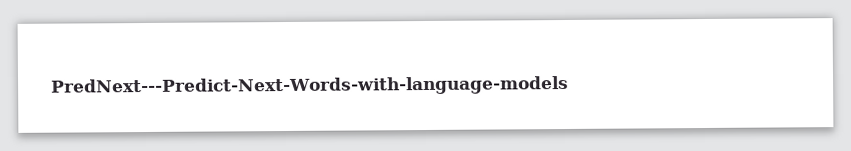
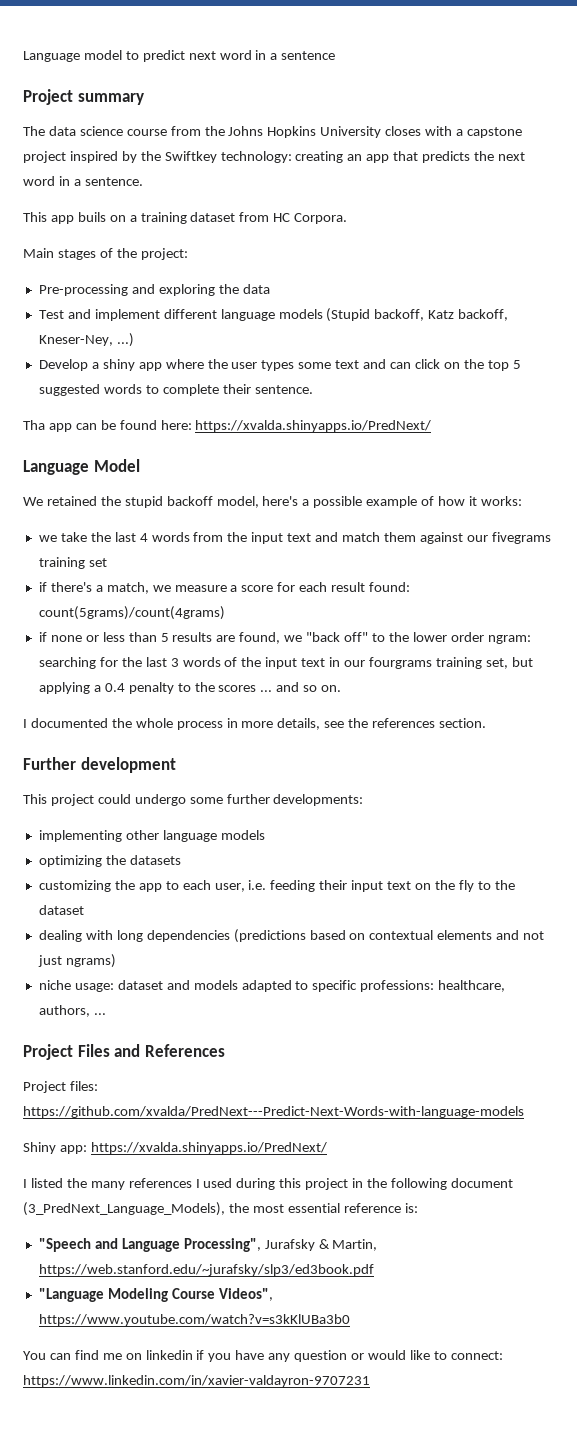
[51,75,569,97] PredNext---Predict-Next-Words-with-language-models -> [23,50,336,62] [23,89,144,105] [23,126,522,138] [23,151,525,163] [23,176,143,186] [23,212,348,224] [23,248,188,260] [38,284,270,296] [38,308,509,322] [38,333,134,347] [38,359,521,371] [38,384,313,396] [23,420,432,432] [23,459,140,475] [23,496,522,508] [38,532,551,544] [38,557,107,569] [38,582,411,594] [38,606,225,620] [38,632,531,644] [38,657,533,669] [38,682,342,694] [23,718,487,730] [23,757,176,773] [23,794,364,806] [38,830,265,842] [38,855,181,867] [38,880,515,892] [38,905,84,915] [38,929,545,943] [37,954,116,968] [38,980,506,992] [38,1005,106,1017] [23,1044,225,1060] [23,1081,98,1093] [23,1106,524,1118] [23,1142,327,1154] [23,1178,513,1190] [23,1202,418,1216] [38,1238,378,1252] [38,1264,374,1276] [38,1288,273,1302] [38,1314,350,1326] [23,1350,503,1362] [23,1375,370,1387] Language model to predict next word in a sentence // Project summary // The data science course from the Johns Hopkins University closes with a capstone project inspired by the Swiftkey technology: creating an app that predicts the next word in a sentence. // This app buils on a training dataset from HC Corpora. // Main stages of the project: // Pre-processing and exploring the data // Test and implement different language models (Stupid backoff, Katz backoff, Kneser-Ney, ...) // Develop a shiny app where the user types some text and can click on the top 5 suggested words to complete their sentence. // Tha app can be found here: https://xvalda.shinyapps.io/PredNext/ // Language Model // We retained the stupid backoff model, here's a possible example of how it works: // we take the last 4 words from the input text and match them against our fivegrams training set // if there's a match, we measure a score for each result found: count(5grams)/count(4grams) // if none or less than 5 results are found, we "back off" to the lower order ngram: searching for the last 3 words of the input text in our fourgrams training set, but applying a 0.4 penalty to the scores ... and so on. // I documented the whole process in more details, see the references section. // Further development // This project could undergo some further developments: // implementing other language models // optimizing the datasets // customizing the app to each user, i.e. feeding their input text on the fly to the dataset // dealing with long dependencies (predictions based on contextual elements and not just ngrams) // niche usage: dataset and models adapted to specific professions: healthcare, authors, ... // Project Files and References // Project files: https://github.com/xvalda/PredNext---Predict-Next-Words-with-language-models // Shiny app: https://xvalda.shinyapps.io/PredNext/ // I listed the many references I used during this project in the following document (3_PredNext_Language_Models), the most essential reference is: // "Speech and Language Processing", Jurafsky & Martin, https://web.stanford.edu/~jurafsky/slp3/ed3book.pdf // "Language Modeling Course Videos", https://www.youtube.com/watch?v=s3kKlUBa3b0 // You can find me on linkedin if you have any question or would like to connect: https://www.linkedin.com/in/xavier-valdayron-9707231

